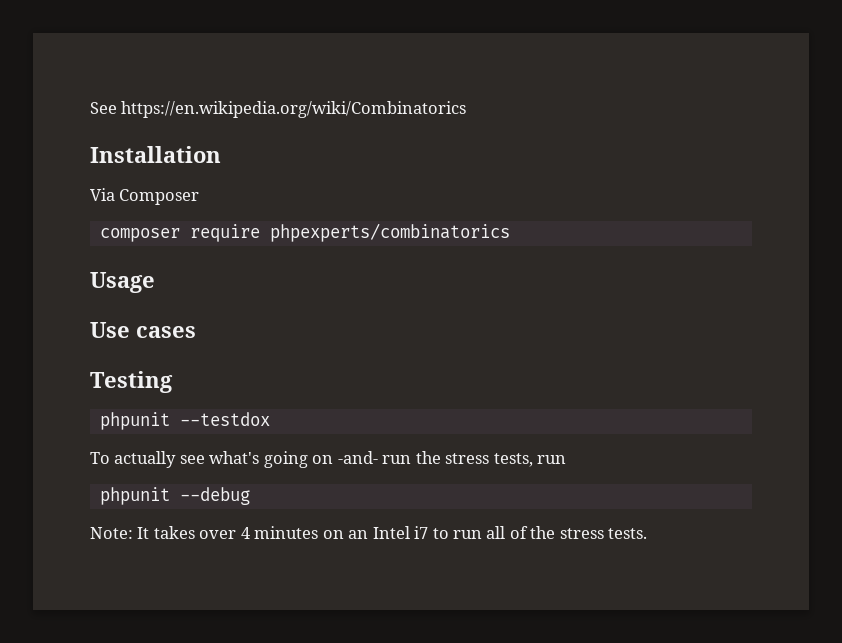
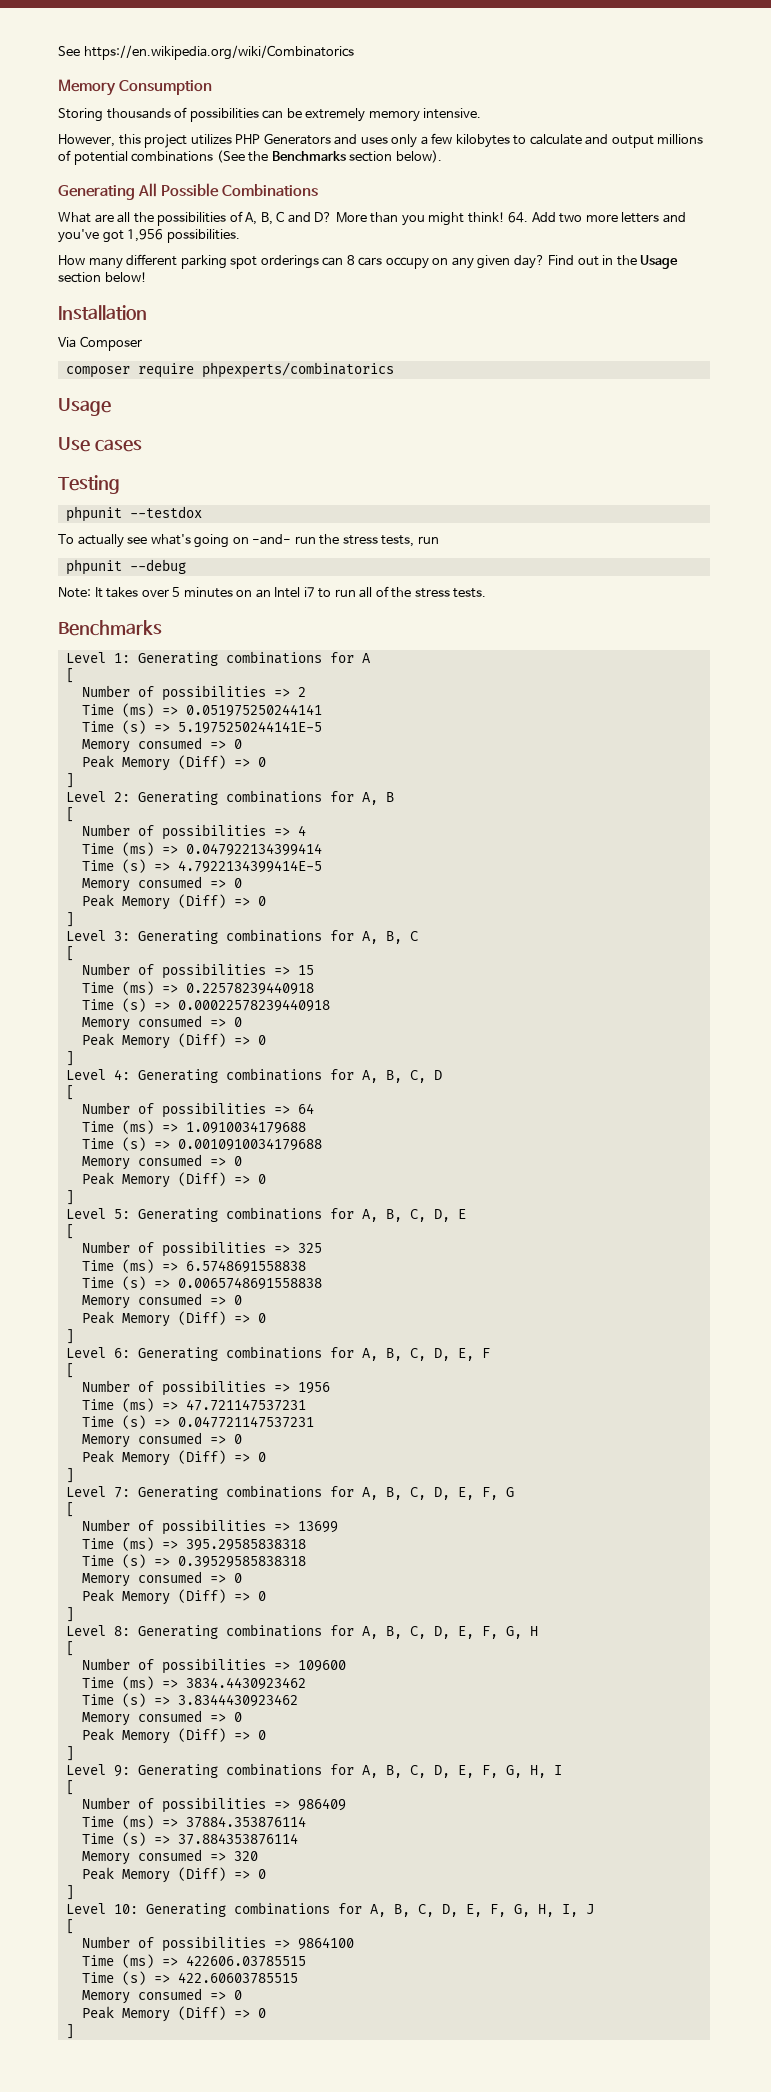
(467, 109) none -> [58,79,213,96] [58,107,482,122] [58,133,704,148] [58,150,442,165] [58,183,319,200] [58,211,686,226] [58,229,240,243] [58,254,679,269] [58,272,147,283] // Memory Consumption // Storing thousands of possibilities can be extremely memory intensive. // However, this project utilizes PHP Generators and uses only a few kilobytes to calculate and output millions of potential combinations (See the Benchmarks section below). // Generating All Possible Combinations // What are all the possibilities of A, B, C and D? More than you might think! 64. Add two more letters and you've got 1,956 possibilities. // How many different parking spot orderings can 8 cars occupy on any given day? Find out in the Usage section below!
[240,527,250,539] 4 -> [172,587,181,597] 5
(648, 533) none -> [58,620,162,636] [65,651,371,666] [65,668,74,683] [81,685,306,701] [81,703,322,717] [81,720,322,734] [81,737,242,753] [81,755,266,771] [65,773,74,788] [65,790,394,805] [65,807,74,822] [81,824,306,840] [81,842,322,856] [81,859,322,873] [81,876,242,892] [81,894,266,910] [65,912,74,927] [65,929,418,944] [65,946,74,961] [81,963,314,979] [81,981,314,995] [81,998,330,1012] [81,1015,242,1031] [81,1033,266,1049] [65,1051,74,1066] [65,1068,442,1083] [65,1085,74,1100] [81,1102,314,1118] [81,1120,306,1134] [81,1137,322,1151] [81,1154,242,1170] [81,1172,266,1188] [65,1190,74,1205] [65,1207,466,1222] [65,1224,74,1239] [81,1241,322,1257] [81,1259,306,1273] [81,1276,322,1290] [81,1293,242,1309] [81,1311,266,1327] [65,1329,74,1344] [65,1346,490,1361] [65,1363,74,1378] [81,1380,330,1396] [81,1398,306,1412] [81,1415,314,1429] [81,1432,242,1448] [81,1450,266,1466] [65,1468,74,1483] [65,1485,514,1500] [65,1502,74,1517] [81,1519,338,1535] [81,1537,306,1551] [81,1554,306,1568] [81,1571,242,1587] [81,1589,266,1605] [65,1607,74,1622] [65,1624,538,1639] [65,1641,74,1656] [81,1658,346,1674] [81,1676,306,1690] [81,1693,298,1707] [81,1710,242,1726] [81,1728,266,1744] [65,1746,74,1761] [65,1763,562,1778] [65,1780,74,1795] [81,1797,346,1813] [81,1815,306,1829] [81,1832,298,1846] [81,1849,258,1865] [81,1867,266,1883] [65,1885,74,1900] [65,1902,594,1917] [65,1919,74,1934] [81,1936,354,1952] [81,1954,306,1968] [81,1971,298,1985] [81,1988,242,2004] [81,2006,266,2022] [65,2024,74,2039] // Benchmarks // Level 1: Generating combinations for A // [ // Number of possibilities => 2 // Time (ms) => 0.051975250244141 // Time (s) => 5.1975250244141E-5 // Memory consumed => 0 // Peak Memory (Diff) => 0 // ] // Level 2: Generating combinations for A, B // [ // Number of possibilities => 4 // Time (ms) => 0.047922134399414 // Time (s) => 4.7922134399414E-5 // Memory consumed => 0 // Peak Memory (Diff) => 0 // ] // Level 3: Generating combinations for A, B, C // [ // Number of possibilities => 15 // Time (ms) => 0.22578239440918 // Time (s) => 0.00022578239440918 // Memory consumed => 0 // Peak Memory (Diff) => 0 // ] // Level 4: Generating combinations for A, B, C, D // [ // Number of possibilities => 64 // Time (ms) => 1.0910034179688 // Time (s) => 0.0010910034179688 // Memory consumed => 0 // Peak Memory (Diff) => 0 // ] // Level 5: Generating combinations for A, B, C, D, E // [ // Number of possibilities => 325 // Time (ms) => 6.5748691558838 // Time (s) => 0.0065748691558838 // Memory consumed => 0 // Peak Memory (Diff) => 0 // ] // Level 6: Generating combinations for A, B, C, D, E, F // [ // Number of possibilities => 1956 // Time (ms) => 47.721147537231 // Time (s) => 0.047721147537231 // Memory consumed => 0 // Peak Memory (Diff) => 0 // ] // Level 7: Generating combinations for A, B, C, D, E, F, G // [ // Number of possibilities => 13699 // Time (ms) => 395.29585838318 // Time (s) => 0.39529585838318 // Memory consumed => 0 // Peak Memory (Diff) => 0 // ] // Level 8: Generating combinations for A, B, C, D, E, F, G, H // [ // Number of possibilities => 109600 // Time (ms) => 3834.4430923462 // Time (s) => 3.8344430923462 // Memory consumed => 0 // Peak Memory (Diff) => 0 // ] // Level 9: Generating combinations for A, B, C, D, E, F, G, H, I // [ // Number of possibilities => 986409 // Time (ms) => 37884.353876114 // Time (s) => 37.884353876114 // Memory consumed => 320 // Peak Memory (Diff) => 0 // ] // Level 10: Generating combinations for A, B, C, D, E, F, G, H, I, J // [ // Number of possibilities => 9864100 // Time (ms) => 422606.03785515 // Time (s) => 422.60603785515 // Memory consumed => 0 // Peak Memory (Diff) => 0 // ]

